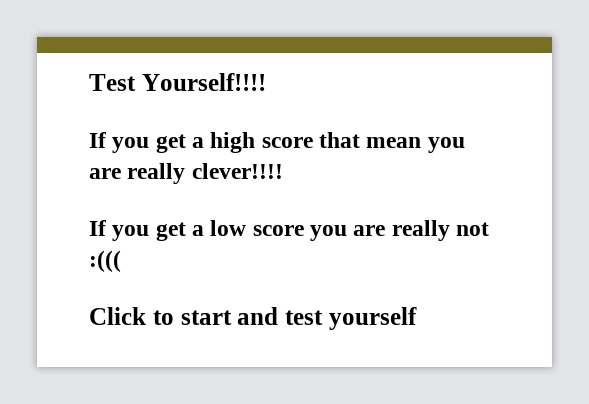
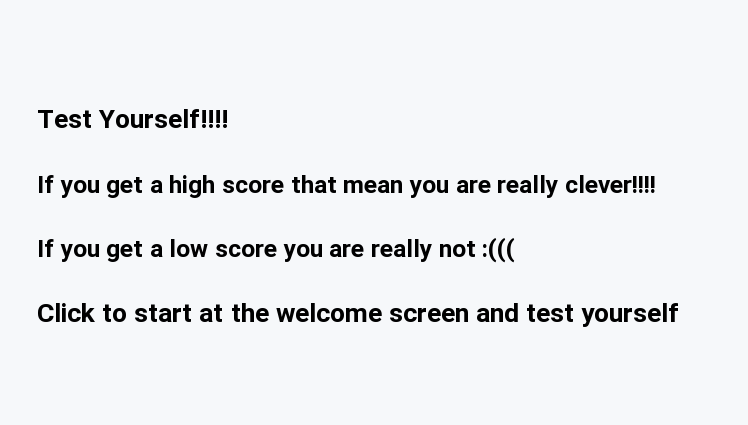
(232, 317) none -> [199,303,469,322] at the welcome screen

